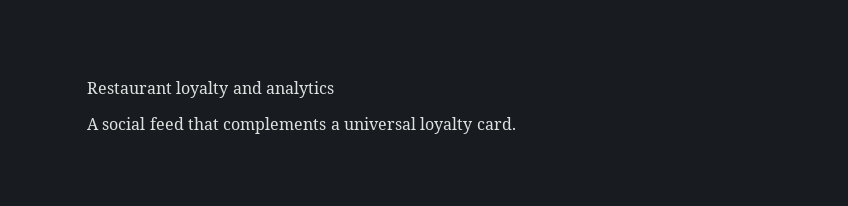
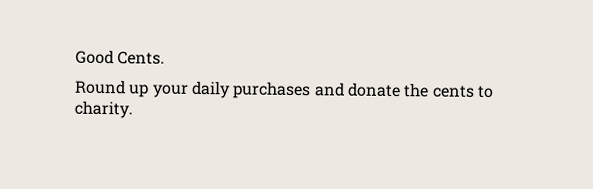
[87,81,334,98] [87,117,516,134] Restaurant loyalty and analytics // A social feed that complements a universal loyalty card. -> [75,49,166,65] [74,79,494,100] [74,100,133,119] Good Cents. // Round up your daily purchases and donate the cents to charity.

